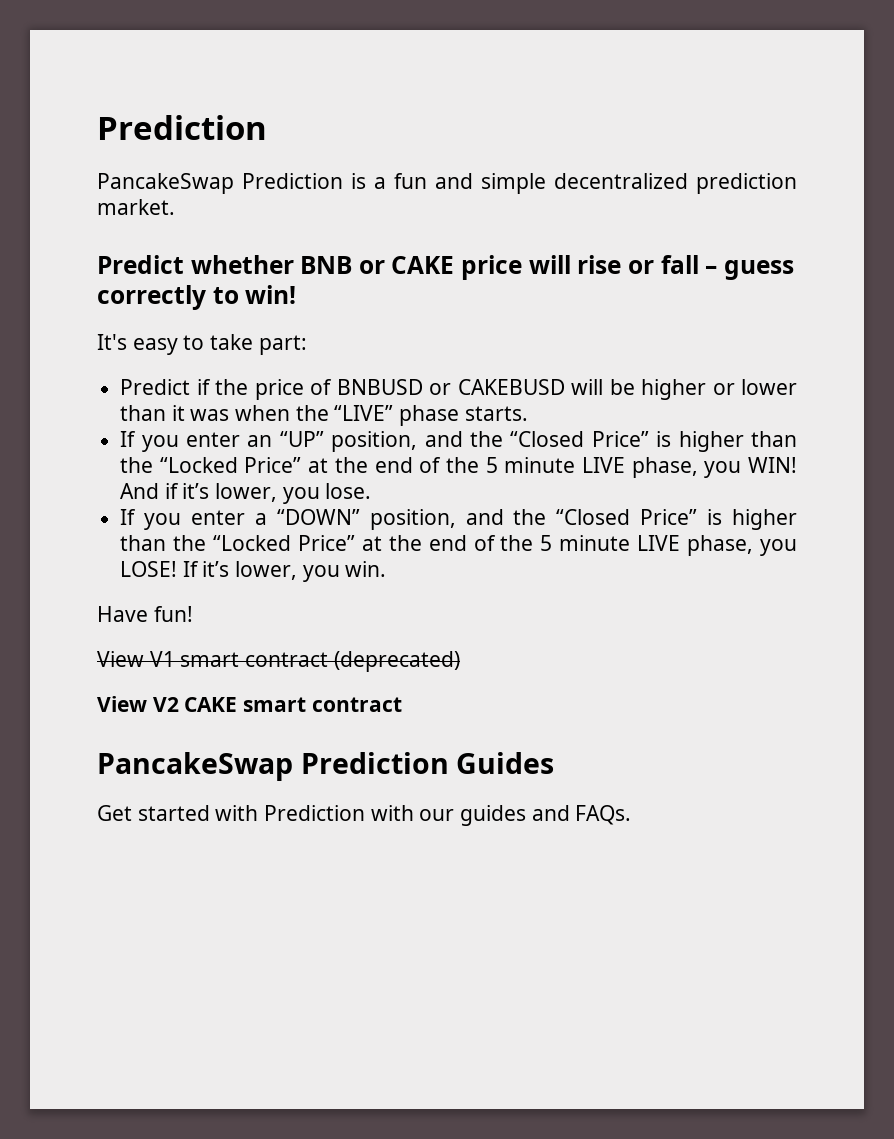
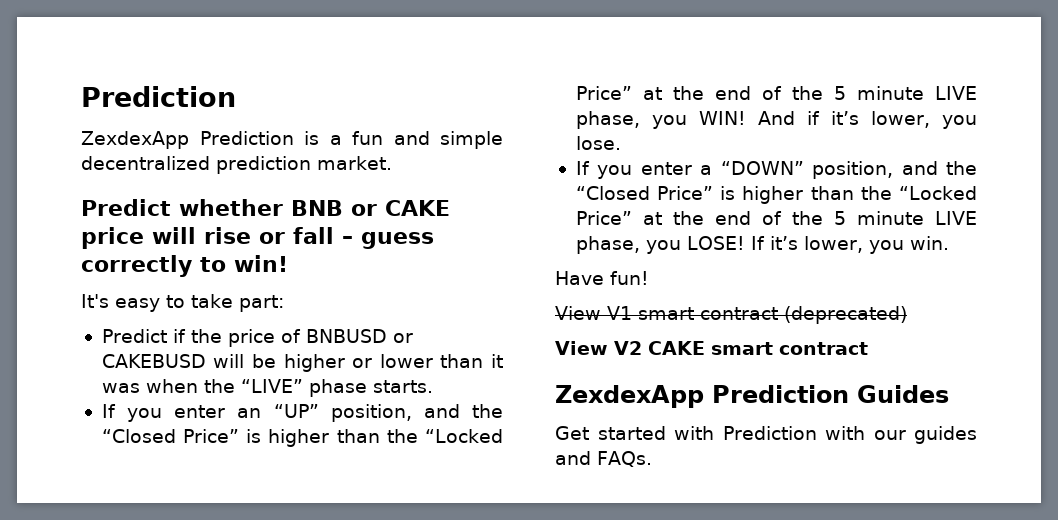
[97,173,234,194] PancakeSwap -> [81,131,189,149] ZexdexApp
[97,752,293,781] PancakeSwap -> [555,385,704,408] ZexdexApp

